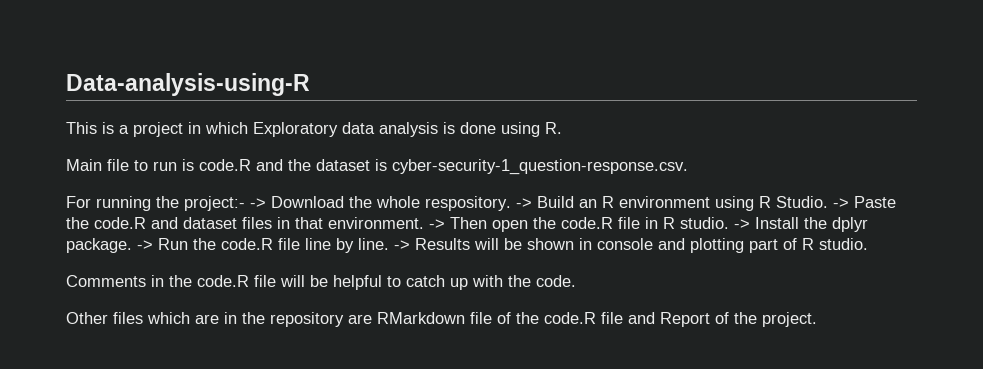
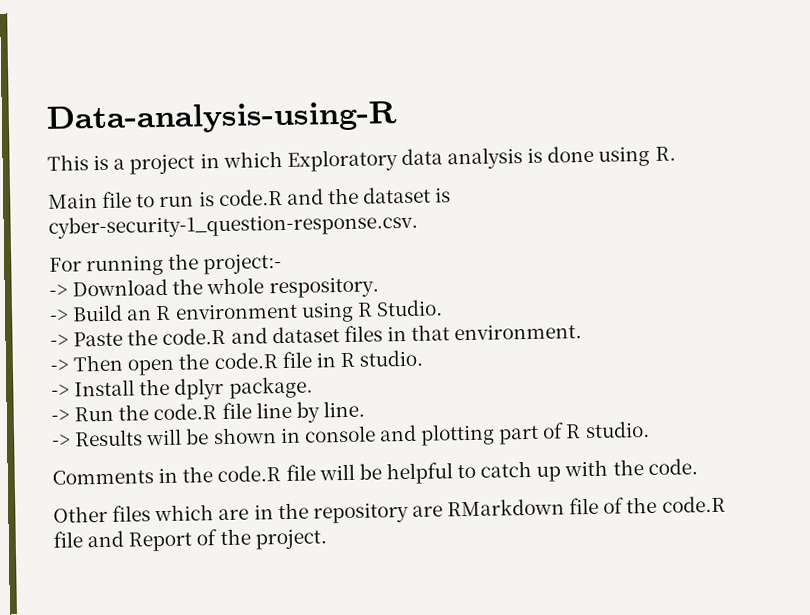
(245, 203) none -> (283, 264) //
(511, 203) none -> (379, 287) //
(828, 202) none -> (443, 308) //
(424, 223) none -> (583, 332) //
(729, 223) none -> (424, 358) //
(132, 245) none -> (313, 387) //
(389, 244) none -> (365, 409) //

